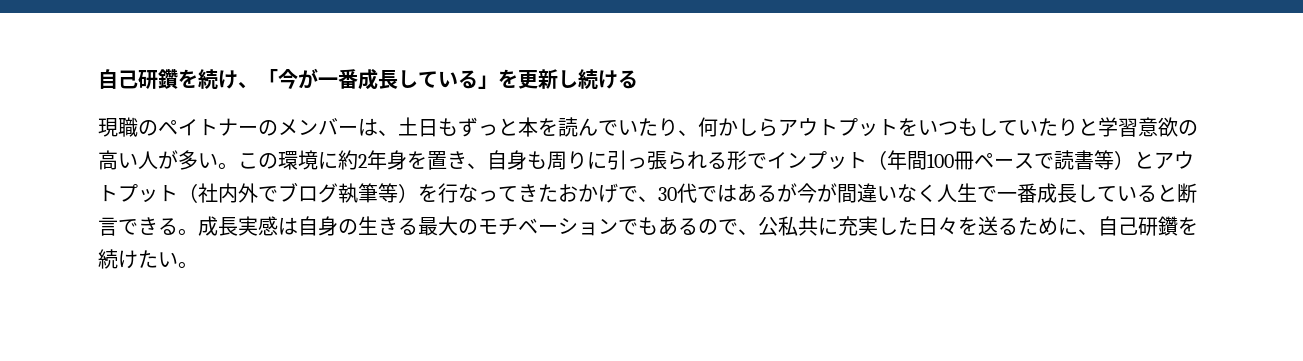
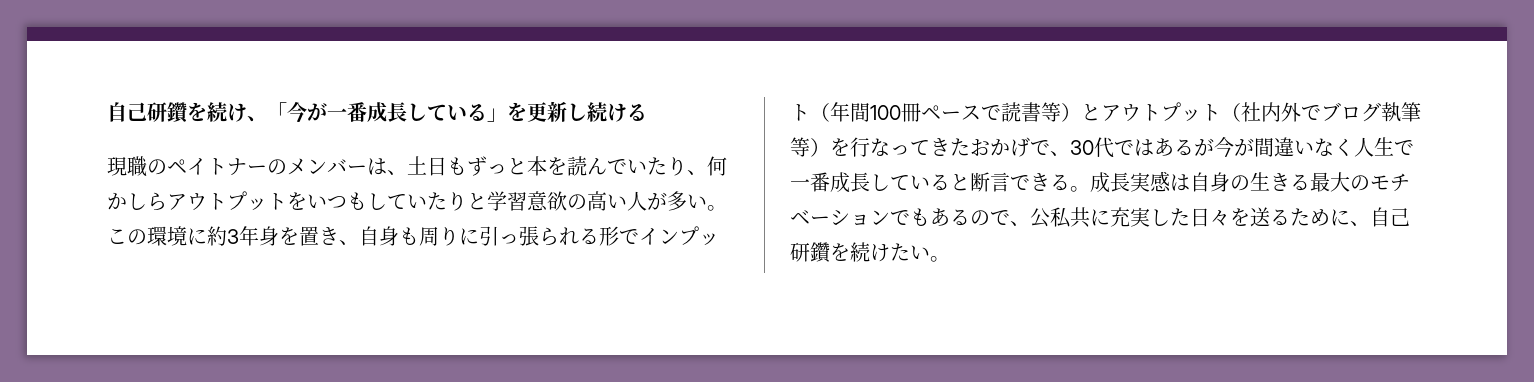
[358,154,367,168] 2 -> [227,229,239,244] 3

